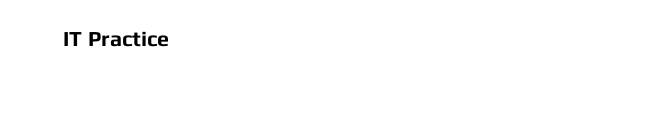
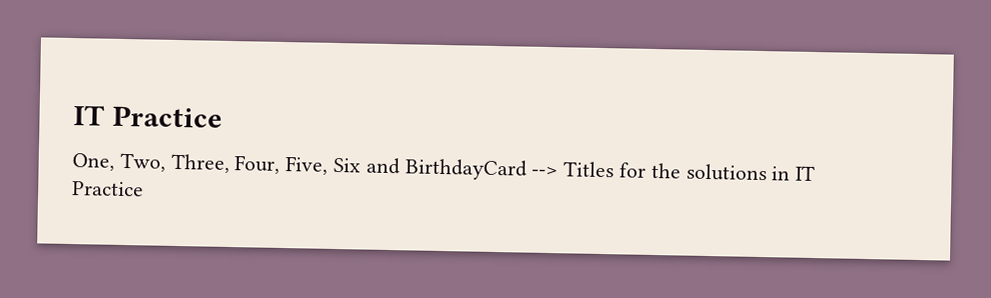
[63,31,169,47] IT Practice -> [73,105,224,128] [72,152,816,182] [72,181,144,197] IT Practice // One, Two, Three, Four, Five, Six and BirthdayCard --> Titles for the solutions in IT Practice

